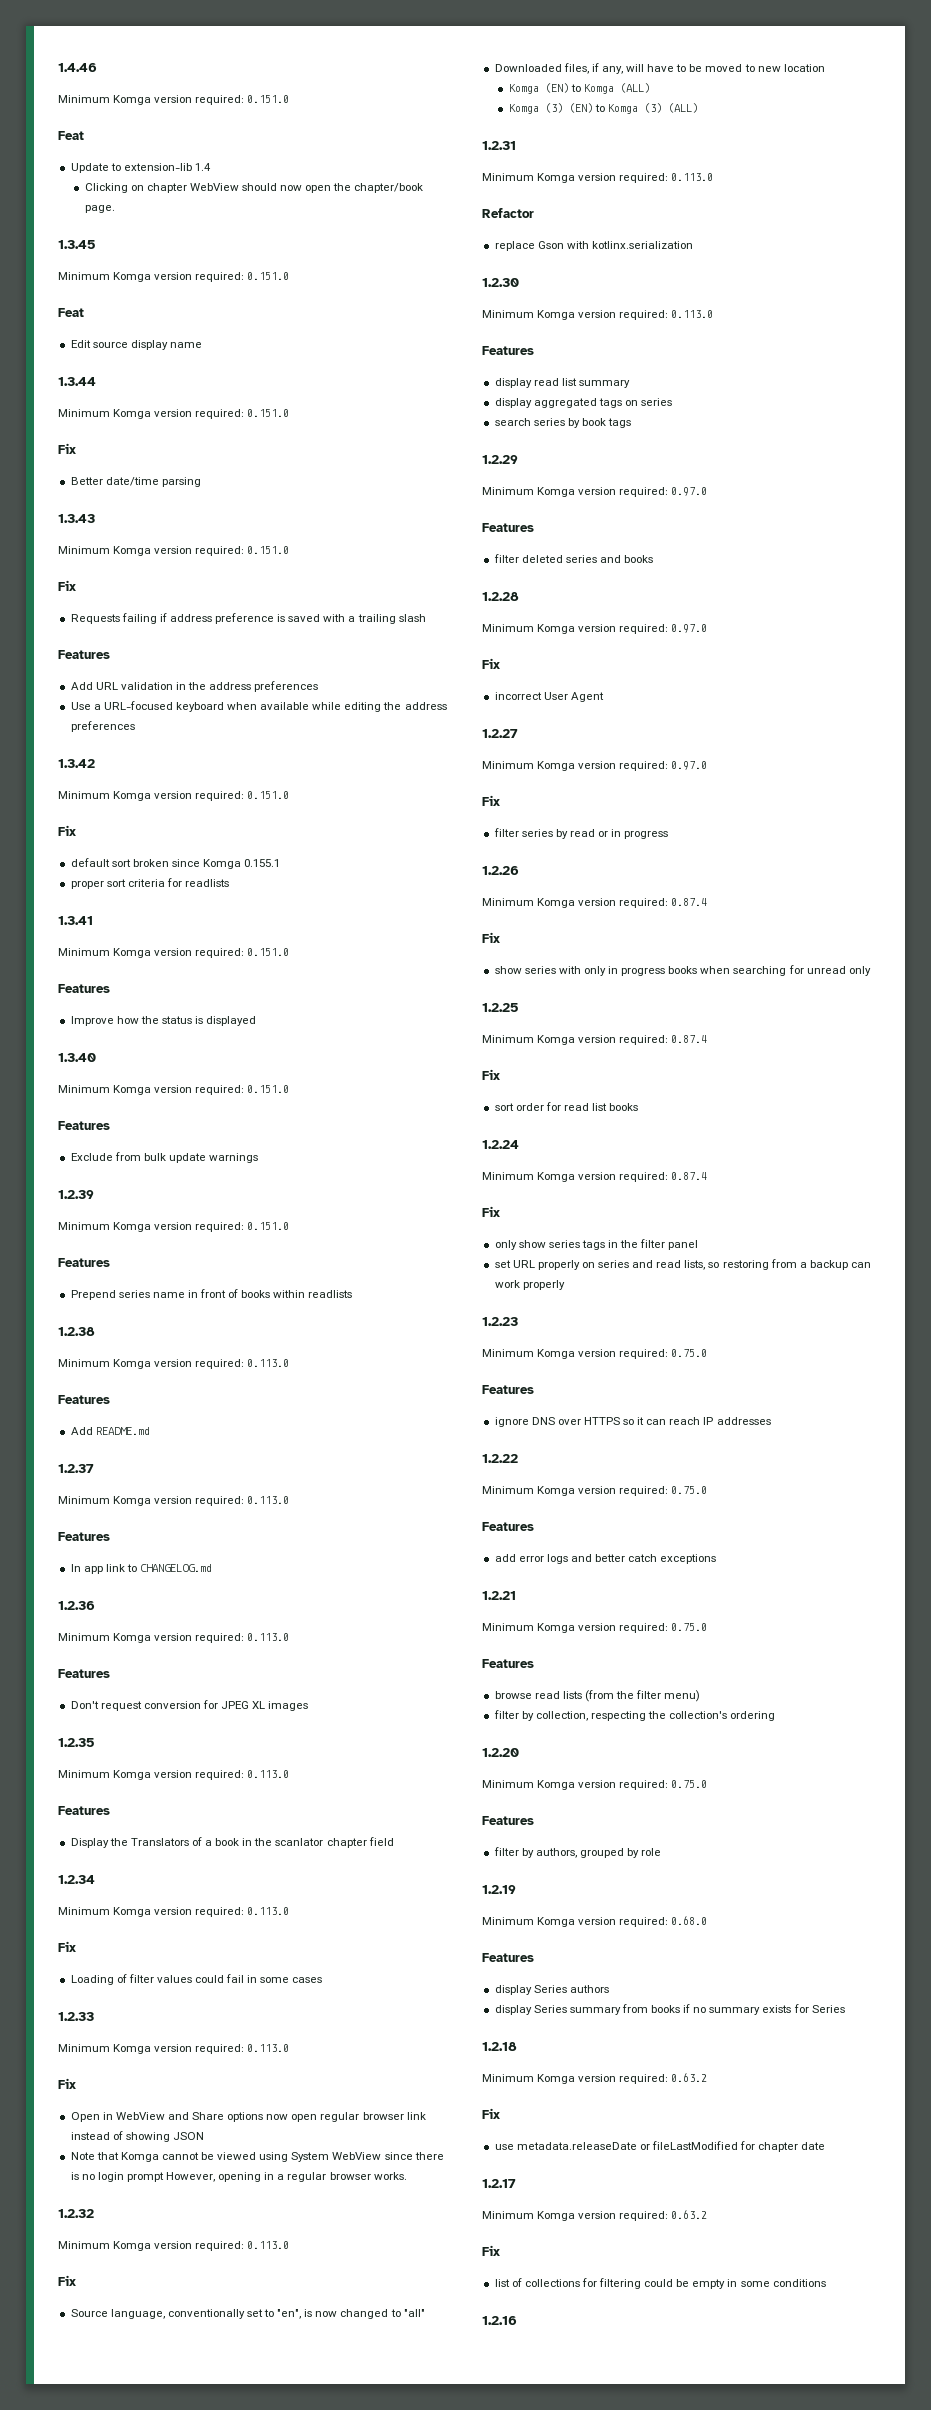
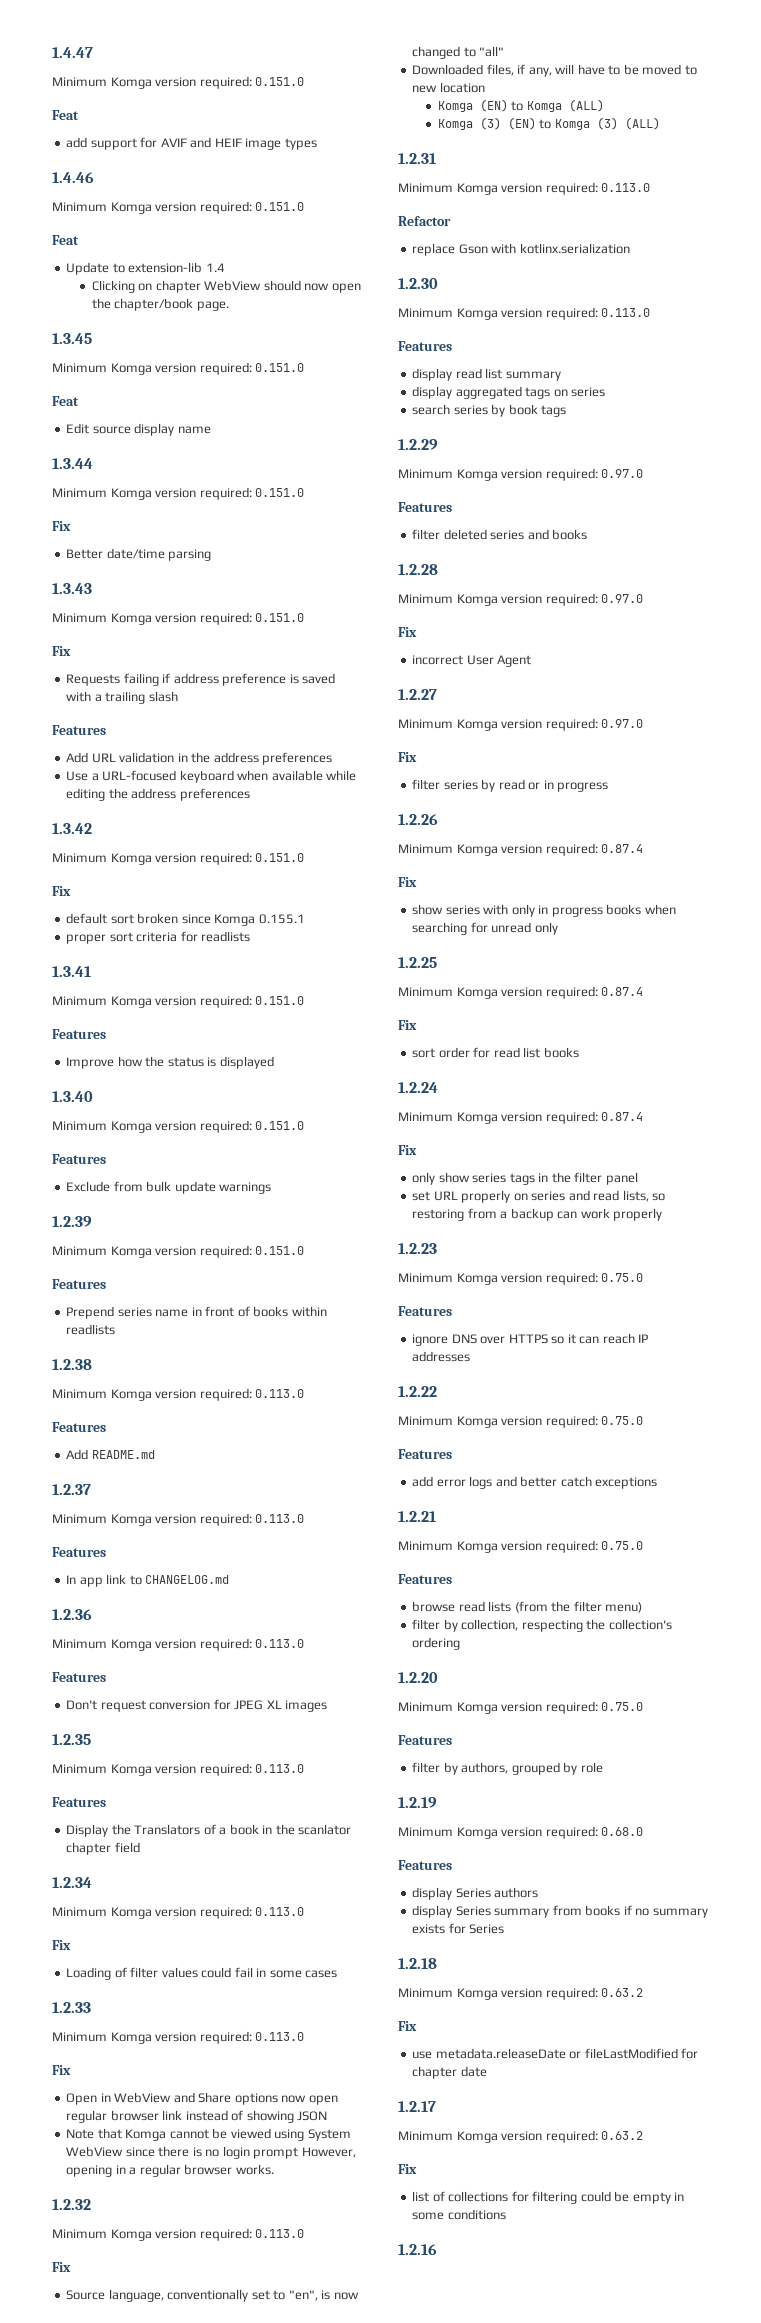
(58, 67) none -> [52,47,93,58] [52,76,305,89] [52,110,79,120] [66,137,317,150] 1.4.47 // Minimum Komga version required: 0.151.0 // Feat // add support for AVIF and HEIF image types //

